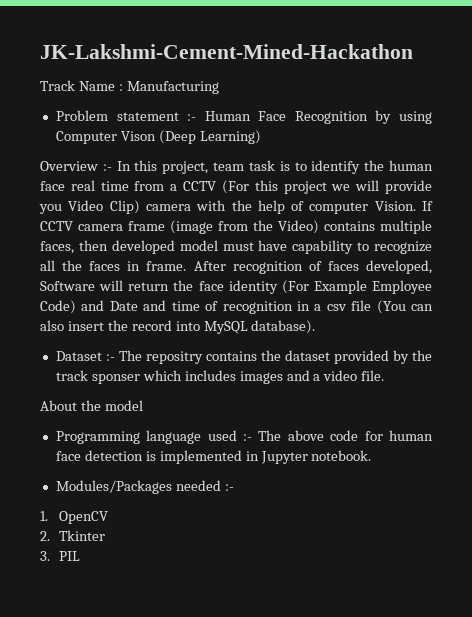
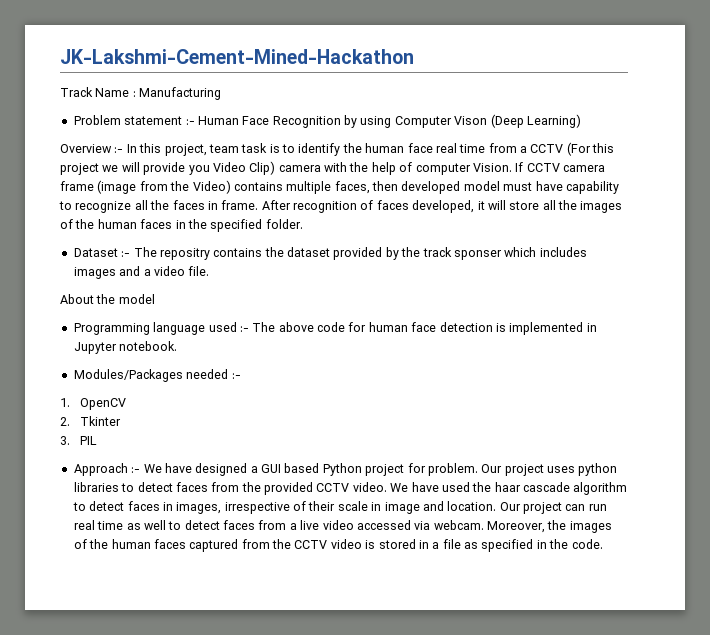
[40,280,432,294] [40,300,434,314] [40,320,316,334] Software will return the face identity (For Example Employee Code) and Date and time of recognition in a csv file (You can also insert the record into MySQL database). -> [477,200,623,213] [60,219,303,232] it will store all the images of the human faces in the specified folder.
(80, 556) none -> [73,463,618,476] [73,482,628,495] [72,501,607,514] [73,520,612,533] [73,539,603,552] // Approach :- We have designed a GUI based Python project for problem. Our project uses python libraries to detect faces from the provided CCTV video. We have used the haar cascade algorithm to detect faces in images, irrespective of their scale in image and location. Our project can run real time as well to detect faces from a live video accessed via webcam. Moreover, the images of the human faces captured from the CCTV video is stored in a file as specified in the code.

